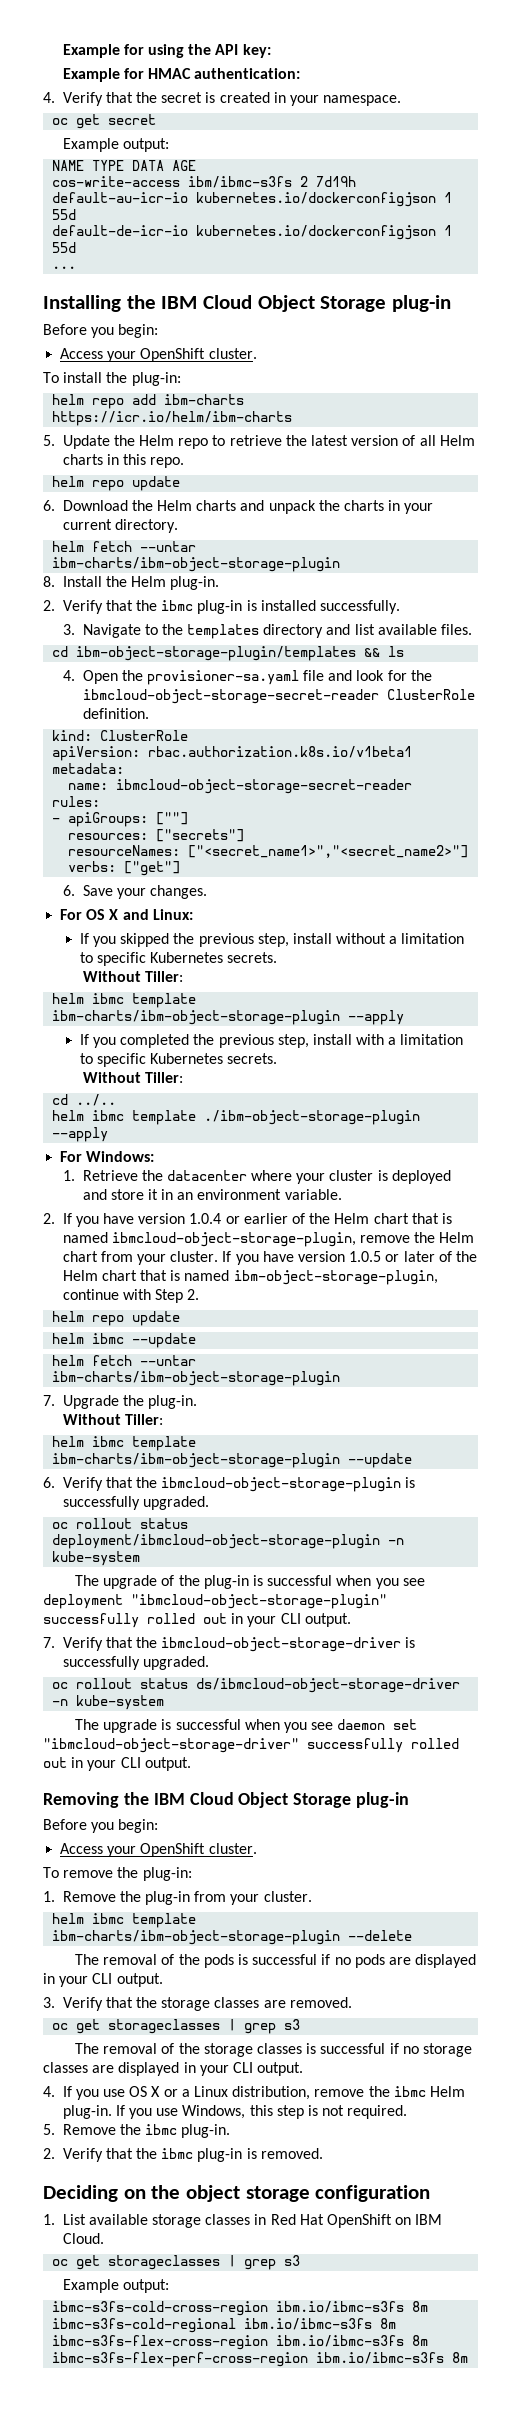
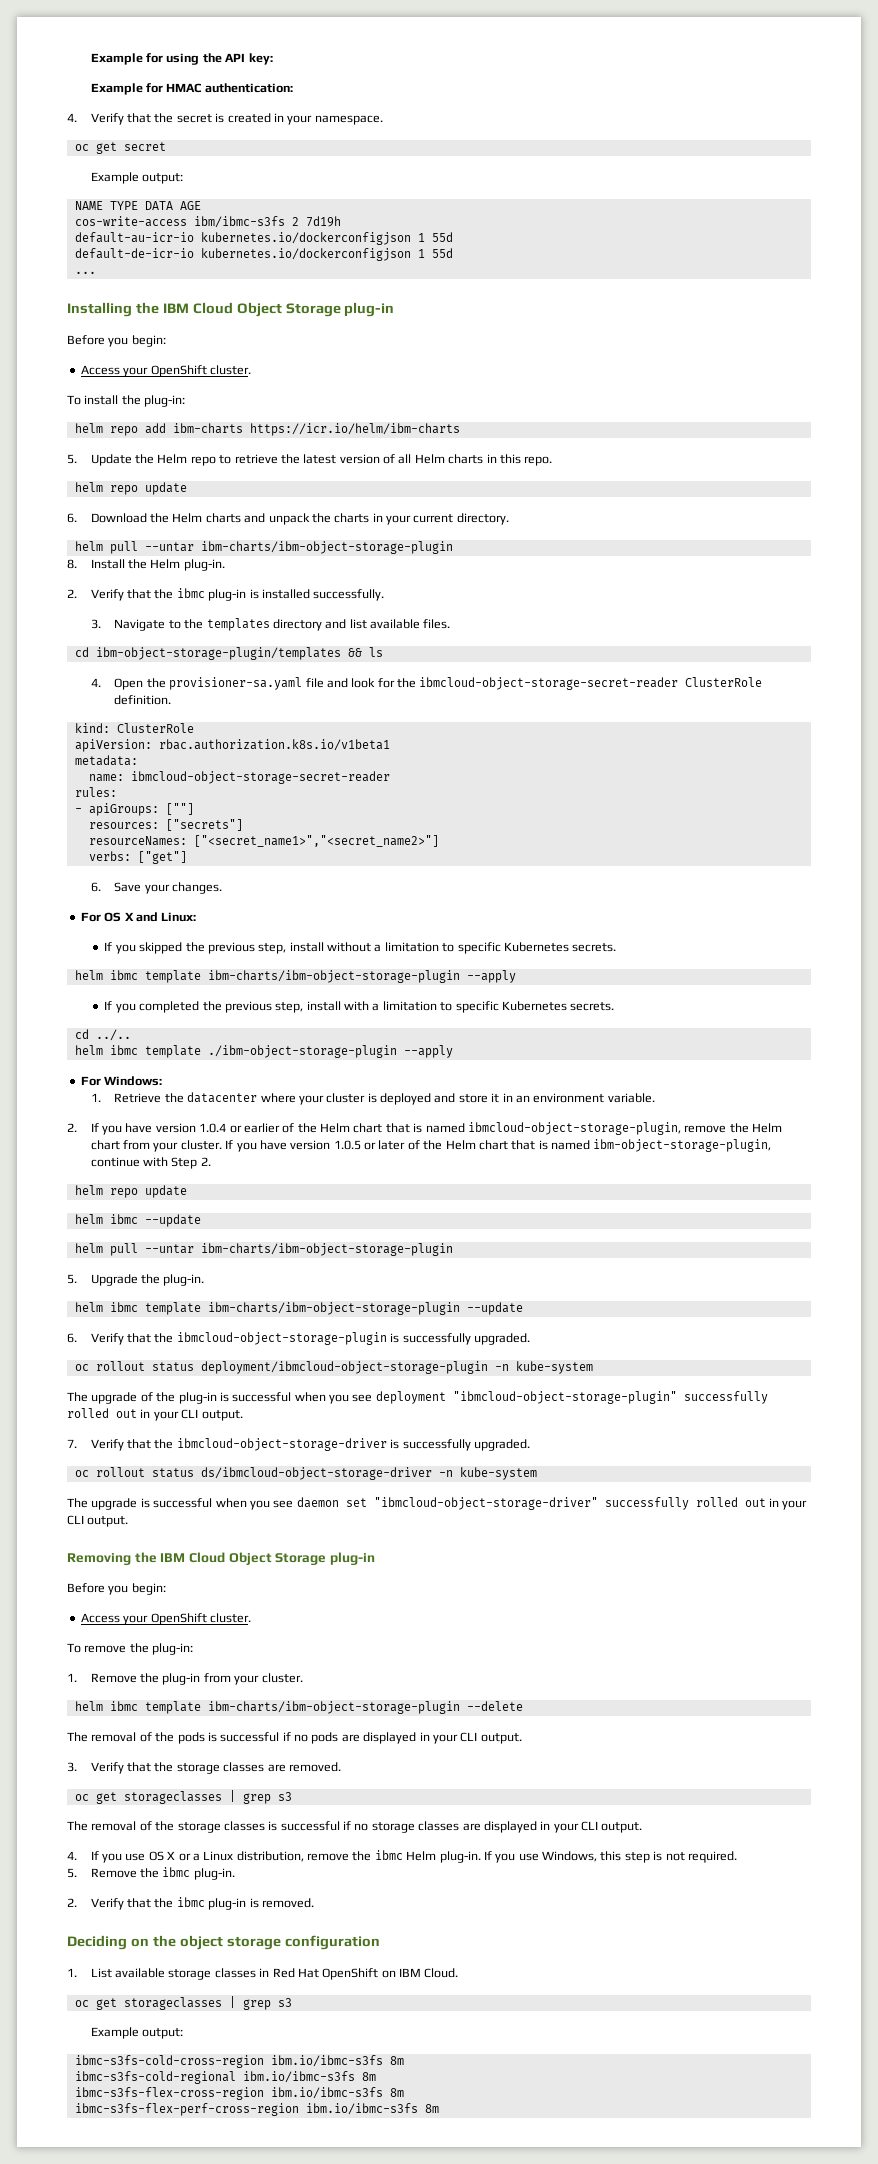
[92,541,133,552] fetch -> [109,541,138,554] pull
[82,971,183,982] // Without Tiller: -> (617, 947) none
[82,1072,183,1083] // Without Tiller: -> (615, 1006) none
[92,1355,197,1366] [52,1371,341,1386] [43,1395,55,1406] fetch --untar ibm-charts/ibm-object-storage-plugin // 7. -> [109,1243,453,1256] [67,1274,77,1284] pull --untar ibm-charts/ibm-object-storage-plugin // 5.
[62,1414,163,1425] // Without Tiller: -> (205, 1280) none

